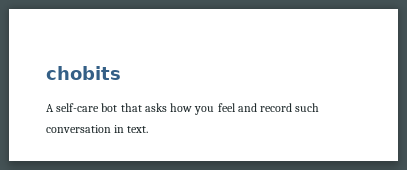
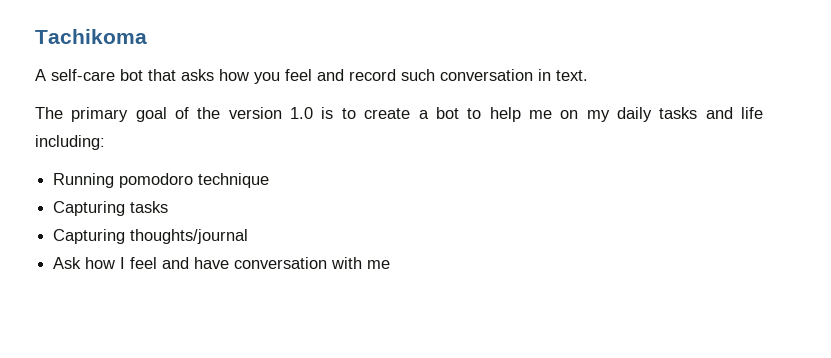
[46,66,121,80] chobits -> [35,29,147,44] Tachikoma
(149, 129) none -> [35,107,764,122] [35,135,105,150] [53,173,270,188] [53,201,169,216] [53,229,249,244] [53,257,391,269] // The primary goal of the version 1.0 is to create a bot to help me on my daily tasks and life including: // Running pomodoro technique // Capturing tasks // Capturing thoughts/journal // Ask how I feel and have conversation with me

